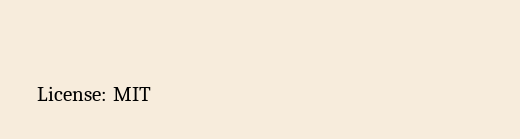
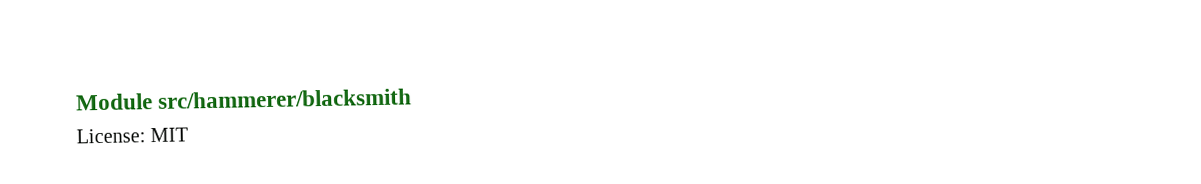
(37, 93) none -> [75,88,413,111] Module src/hammerer/blacksmith //

